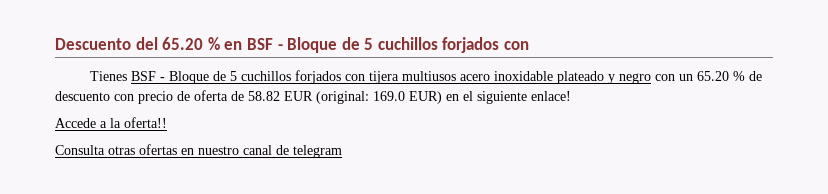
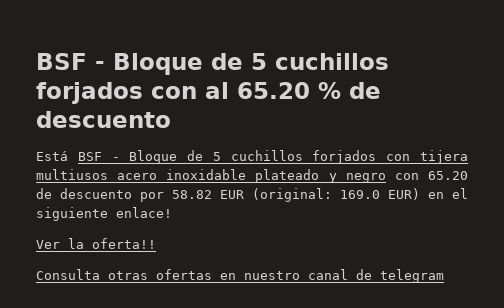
[55,37,530,53] [90,71,128,81] Descuento del 65.20 % en BSF - Bloque de 5 cuchillos forjados con // Tienes -> [36,53,389,75] [36,82,381,104] [36,111,171,128] [36,151,68,161] BSF - Bloque de 5 cuchillos forjados con al 65.20 % de descuento // Está
[679,71,763,81] [55,90,244,104] un 65.20 % de descuento con precio de oferta de -> [428,171,469,180] [36,188,164,202] 65.20 de descuento por
[55,118,107,128] Accede a -> [36,240,60,249] Ver

